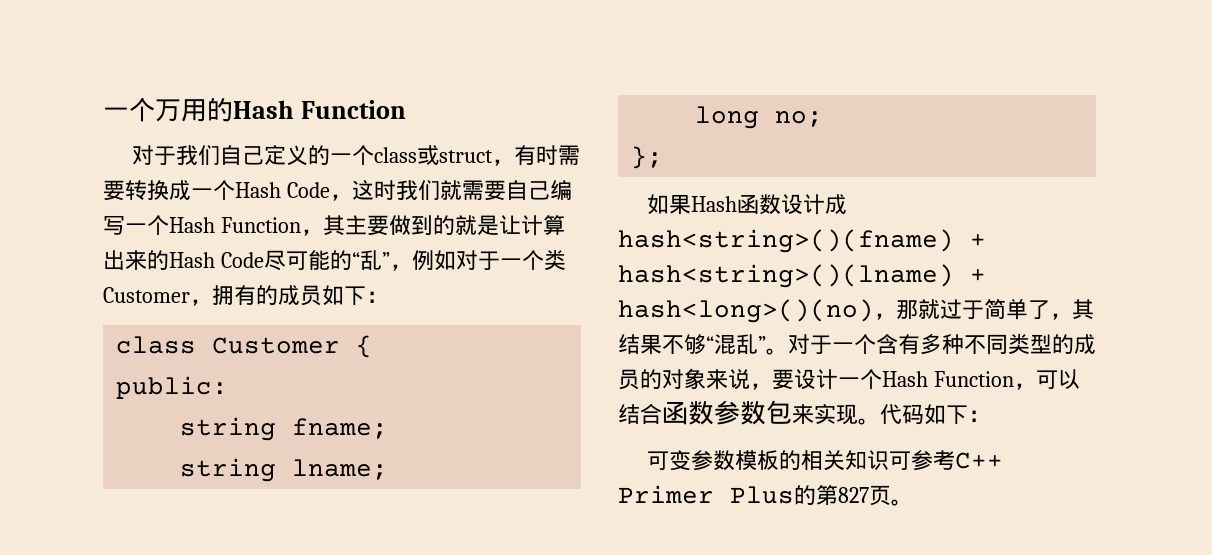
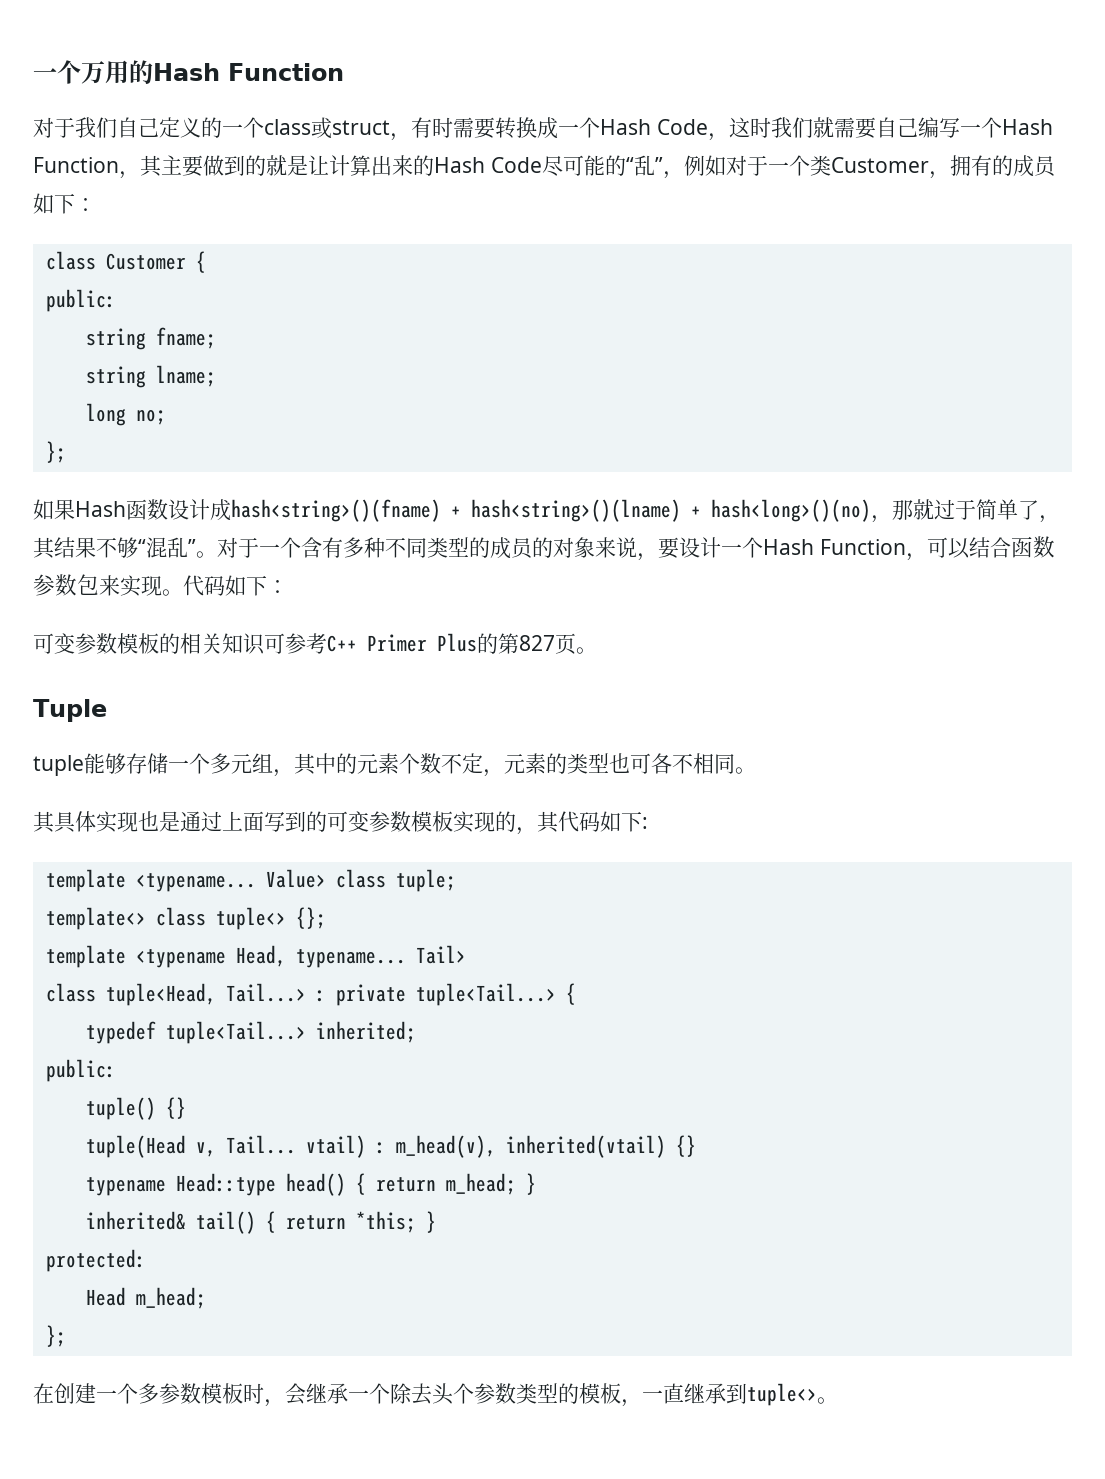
(913, 502) none -> [33,699,107,722] [33,753,756,777] [33,811,648,835] [45,869,456,892] [45,907,326,930] [45,945,466,968] [45,983,576,1006] [85,1021,416,1044] [45,1059,116,1082] [85,1097,186,1120] [85,1135,696,1158] [85,1173,536,1196] [85,1211,436,1234] [45,1249,146,1272] [85,1287,206,1309] [45,1325,66,1347] [33,1383,838,1407] // Tuple // tuple能够存储一个多元组，其中的元素个数不定，元素的类型也可各不相同。 // 其具体实现也是通过上面写到的可变参数模板实现的，其代码如下: // template <typename... Value> class tuple; // template<> class tuple<> {}; // template <typename Head, typename... Tail> // class tuple<Head, Tail...> : private tuple<Tail...> { // typedef tuple<Tail...> inherited; // public: // tuple() {} // tuple(Head v, Tail... vtail) : m_head(v), inherited(vtail) {} // typename Head::type head() { return m_head; } // inherited& tail() { return *this; } // protected: // Head m_head; // }; // 在创建一个多参数模板时，会继承一个除去头个参数类型的模板，一直继承到tuple<>。

